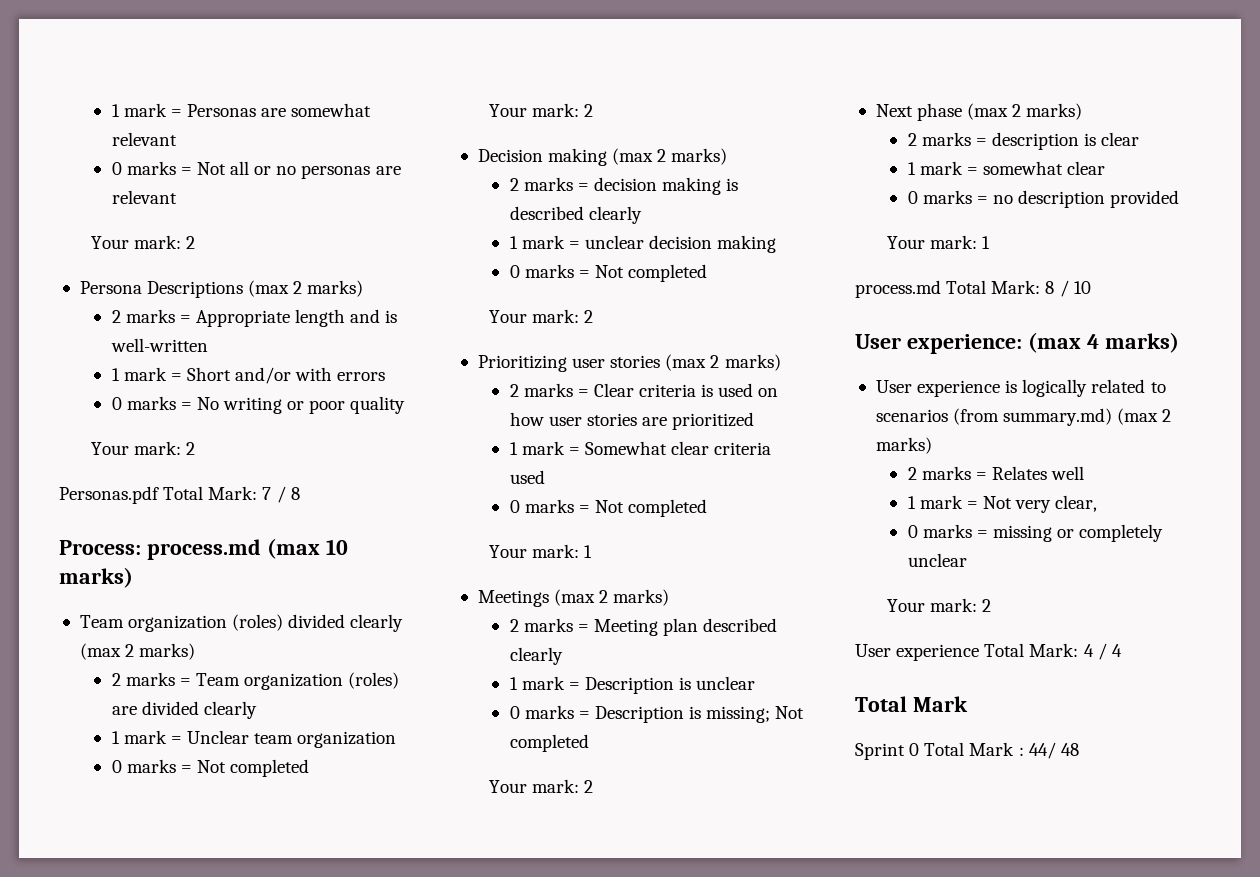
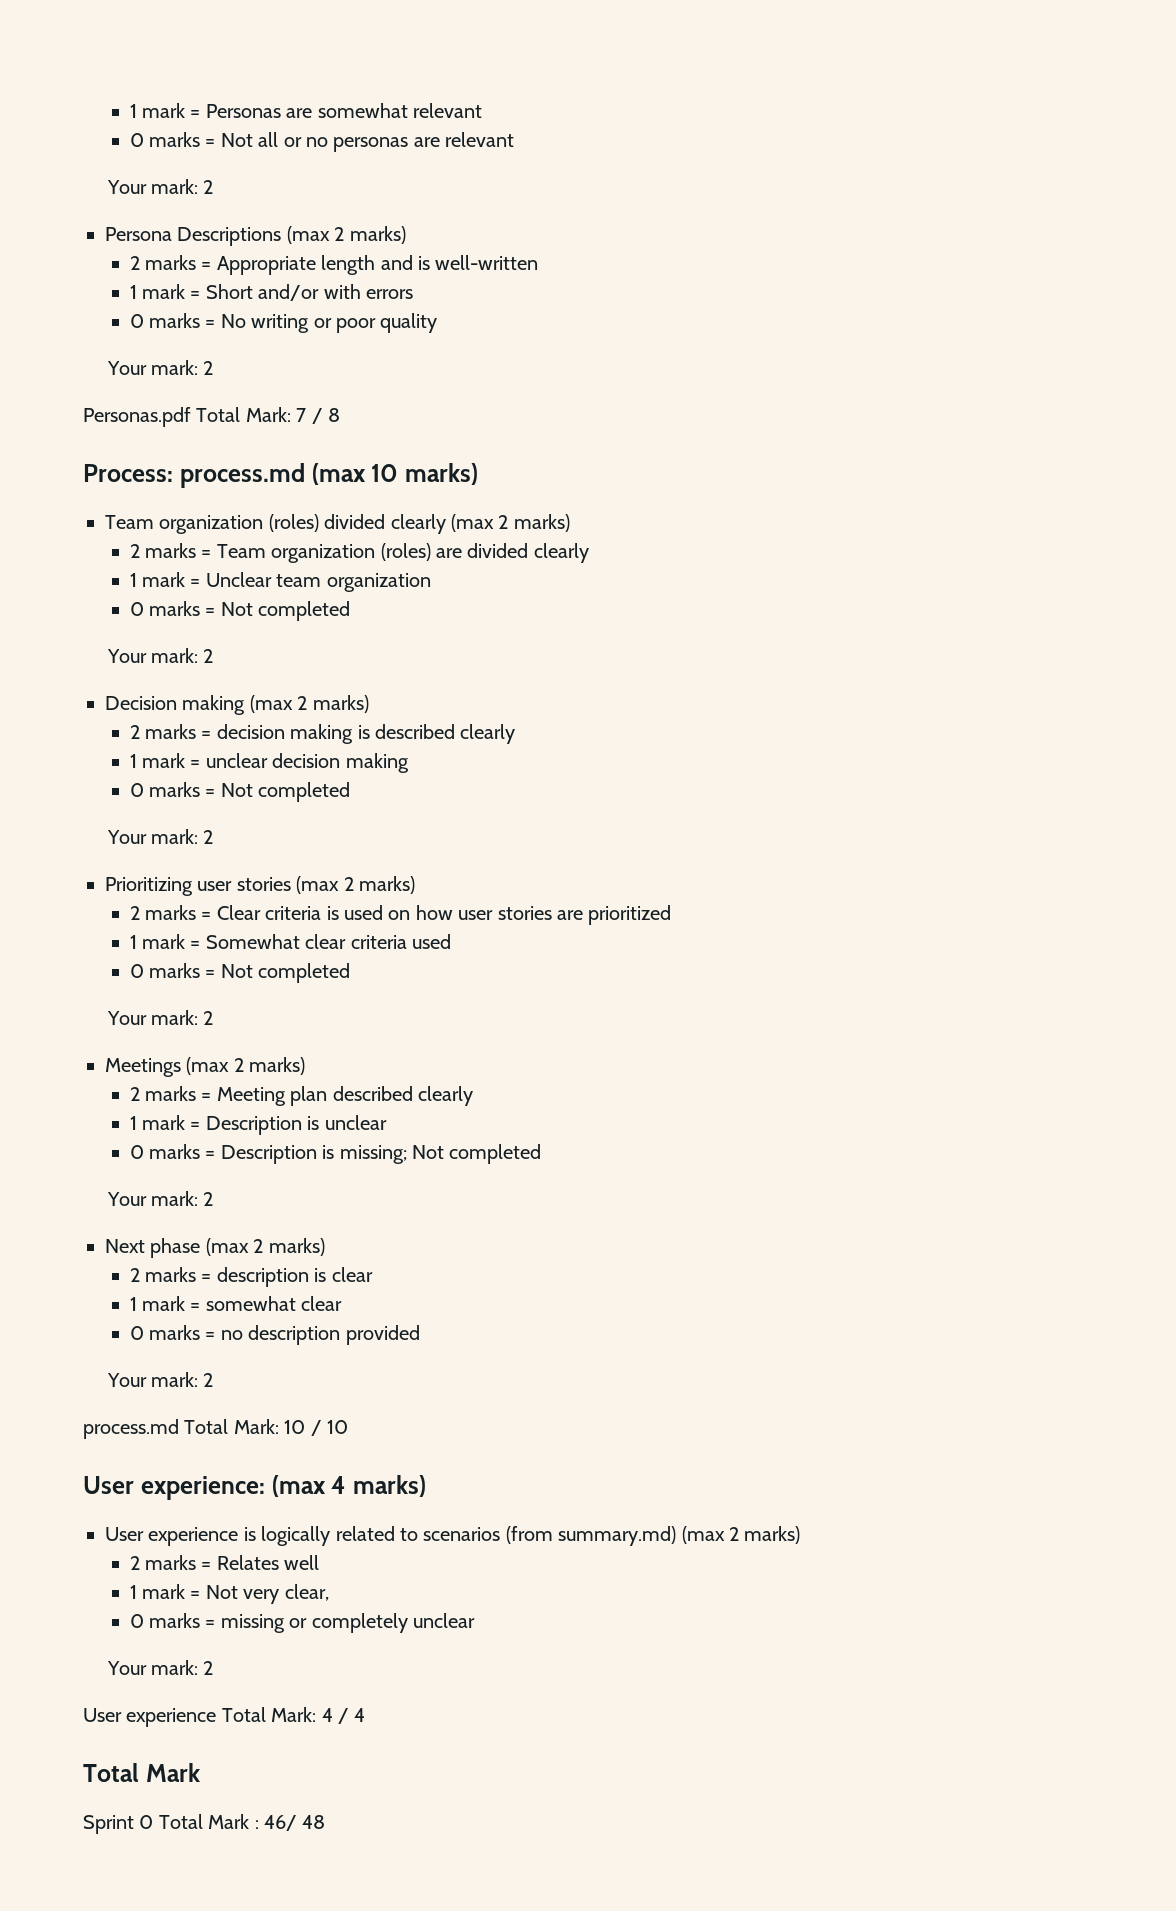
[583,545,592,558] 1 -> [203,1011,214,1025] 2
[981,236,990,249] 1 -> [203,1373,214,1387] 2
[1045,281,1055,294] 8 -> [284,1420,306,1434] 10
[1028,742,1056,759] 44/ -> [263,1815,297,1831] 46/

